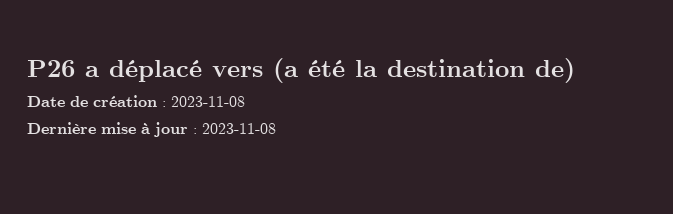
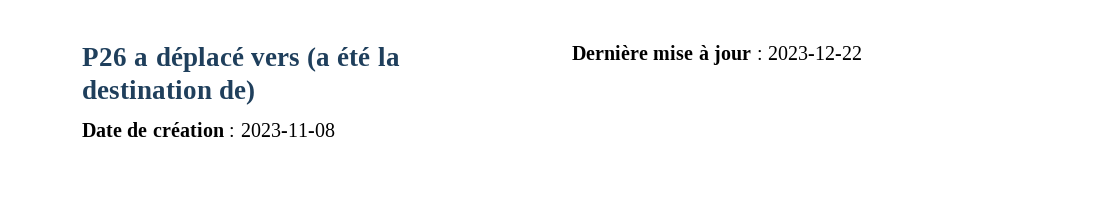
[202,123,276,134] 2023-11-08 -> [768,46,862,60] 2023-12-22

